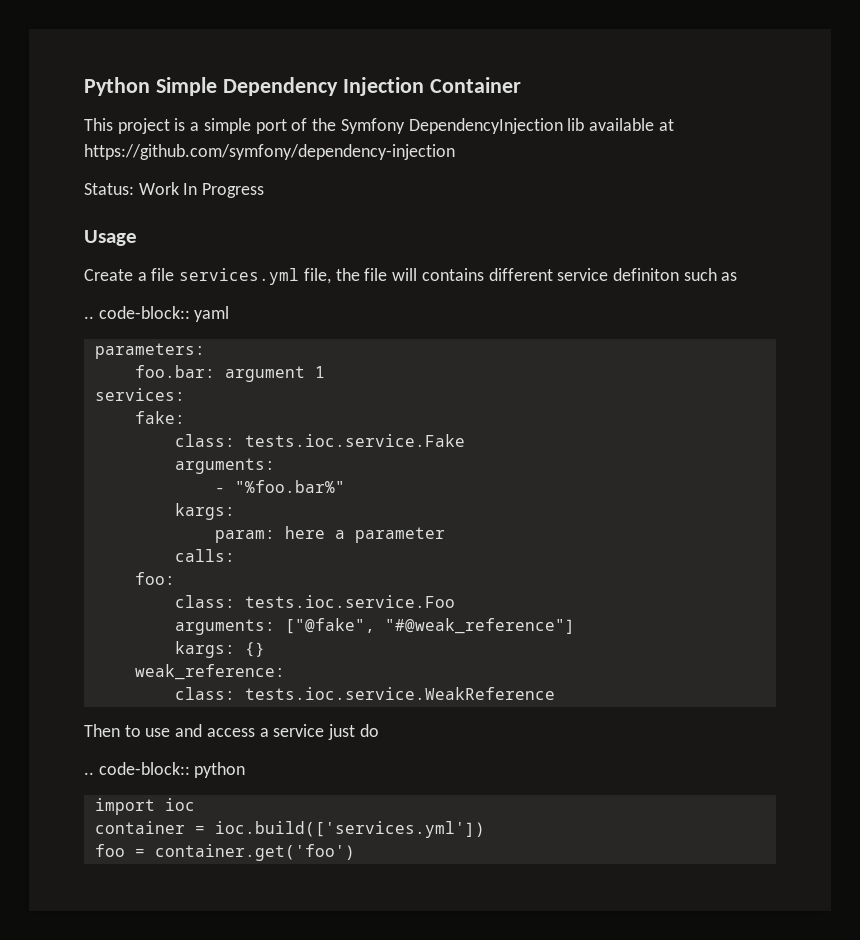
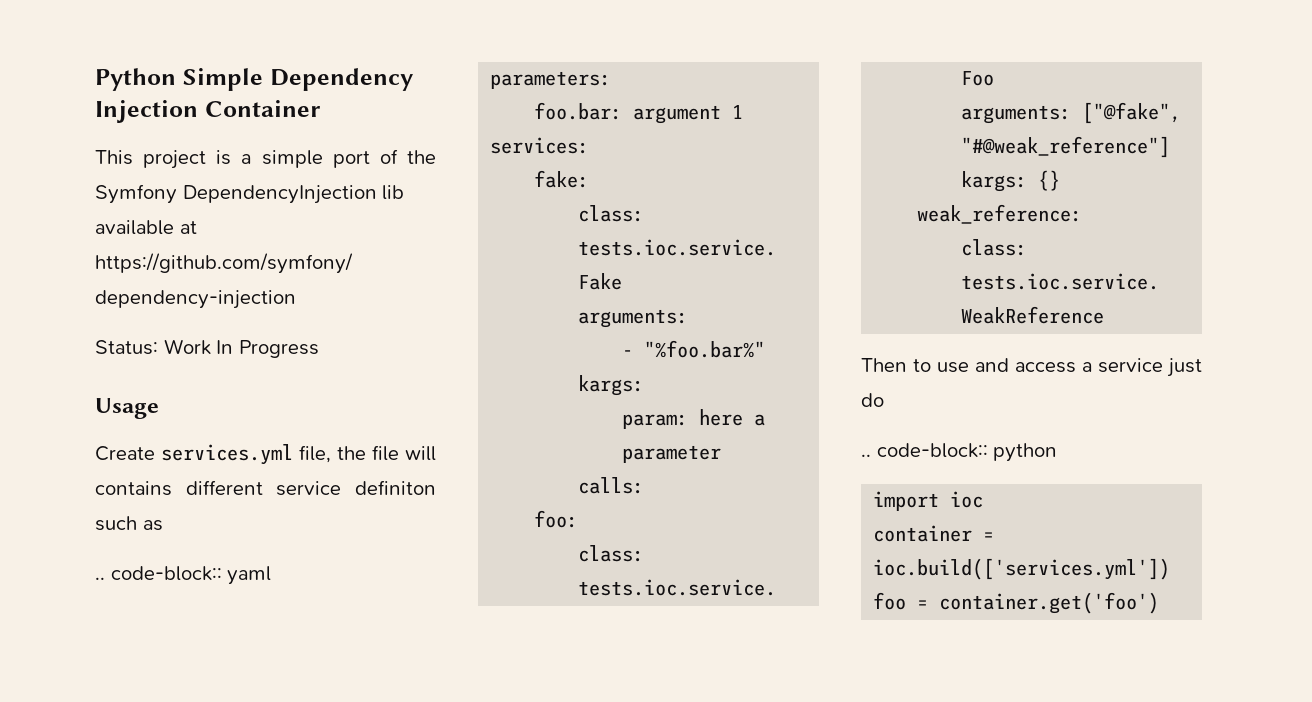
[137,268,175,281] a file -> (155, 453) none

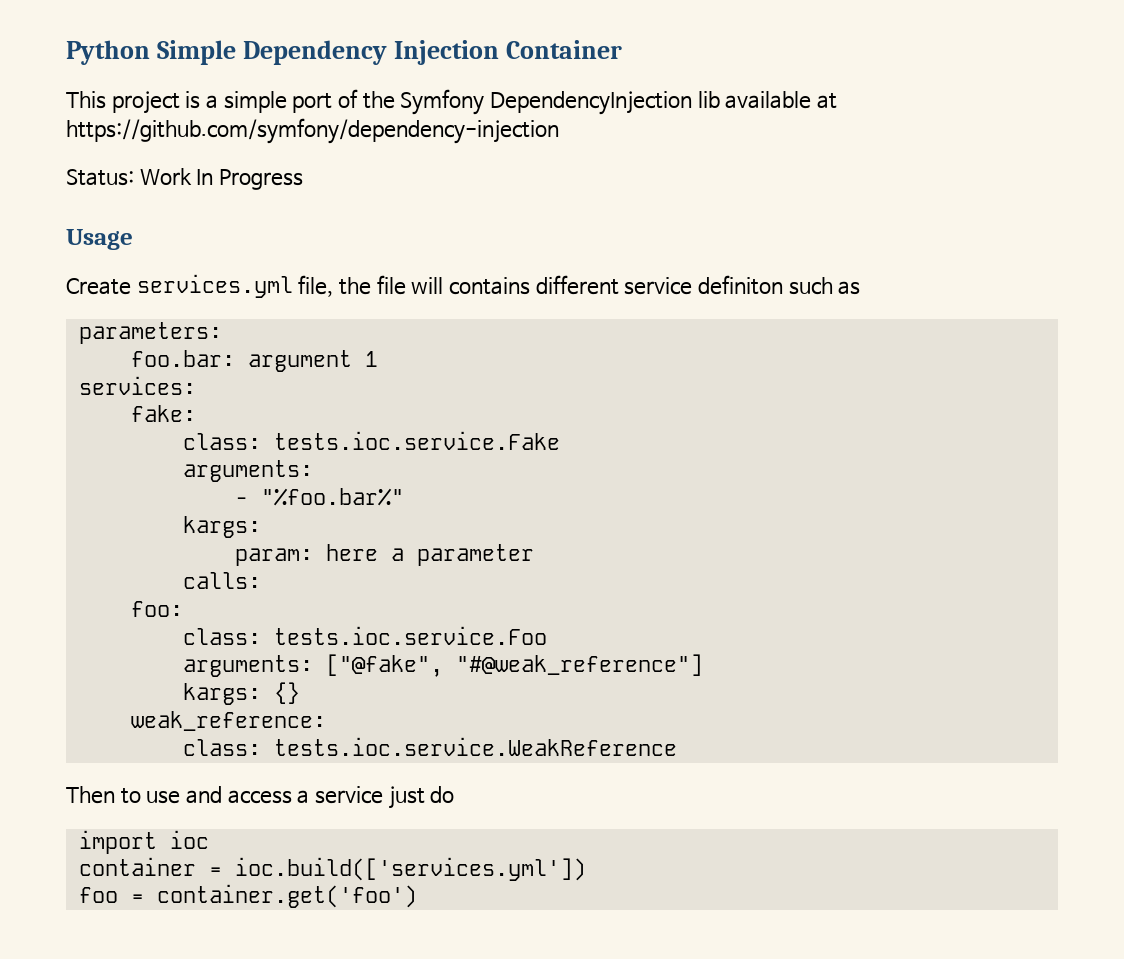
[95,566,272,585] // .. code-block:: yaml -> (861, 288) none
[861,443,1058,462] // .. code-block:: python -> (455, 794) none

